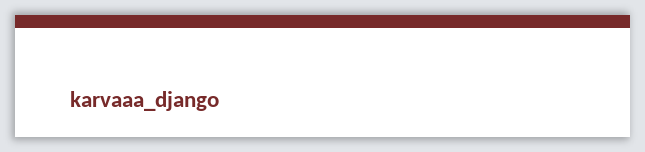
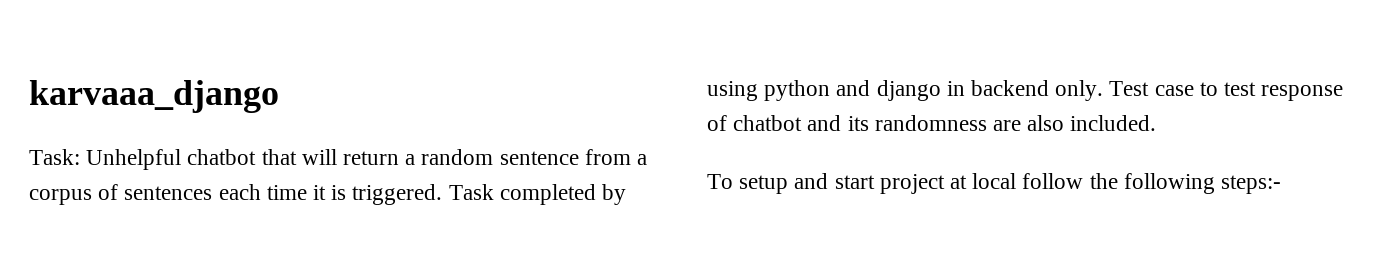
(219, 101) none -> [29,149,648,170] [29,184,627,205] [707,80,1344,101] [707,115,1157,131] [707,173,1282,194] // Task: Unhelpful chatbot that will return a random sentence from a corpus of sentences each time it is triggered. Task completed by using python and django in backend only. Test case to test response of chatbot and its randomness are also included. // To setup and start project at local follow the following steps:-

